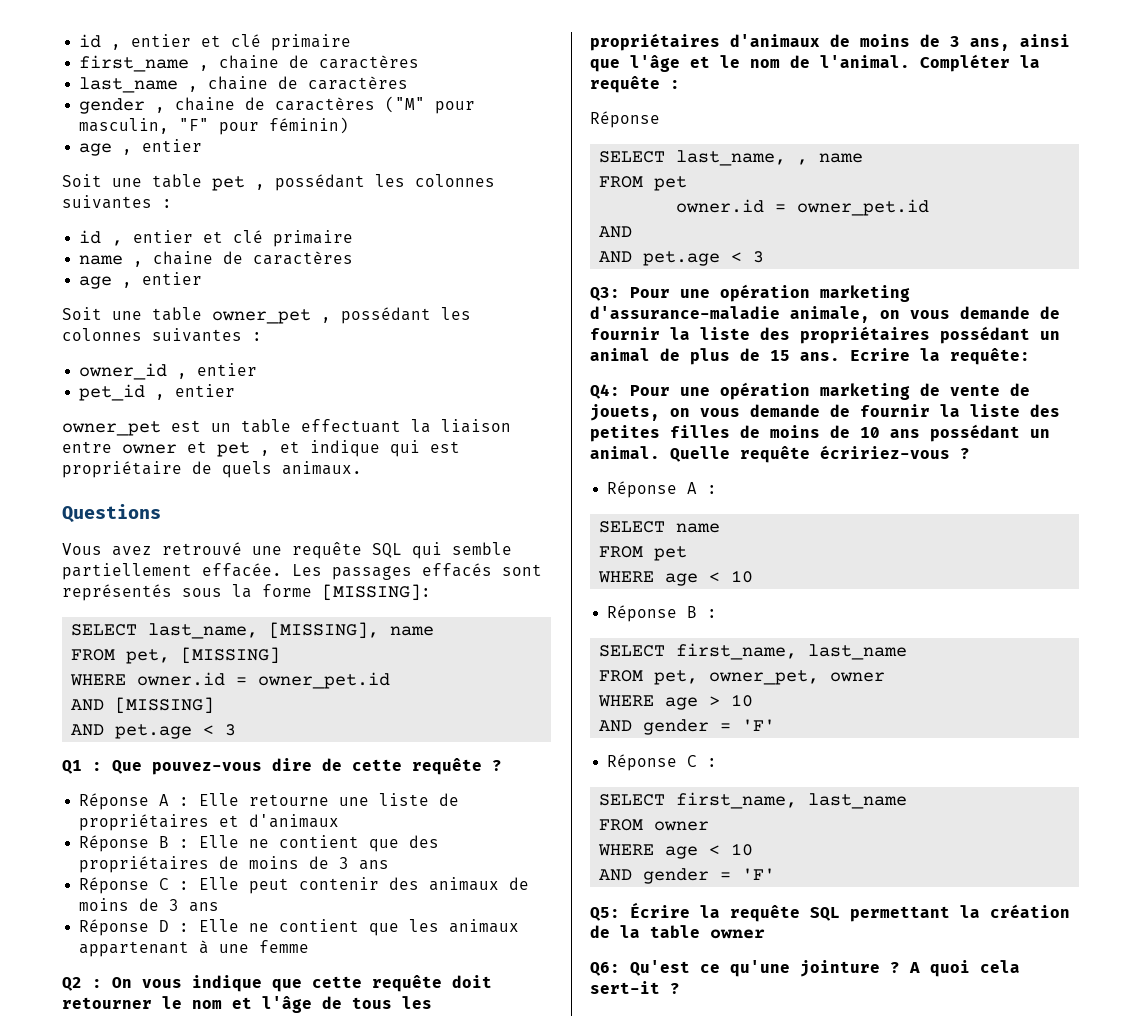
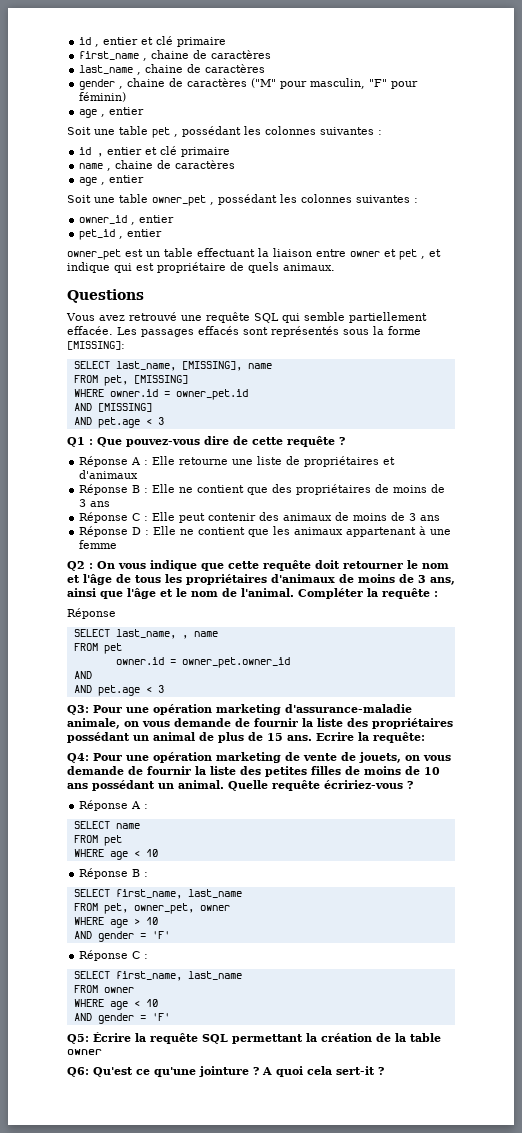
[797,199,930,216] owner_pet.id -> [181,657,290,668] owner_pet.owner_id

